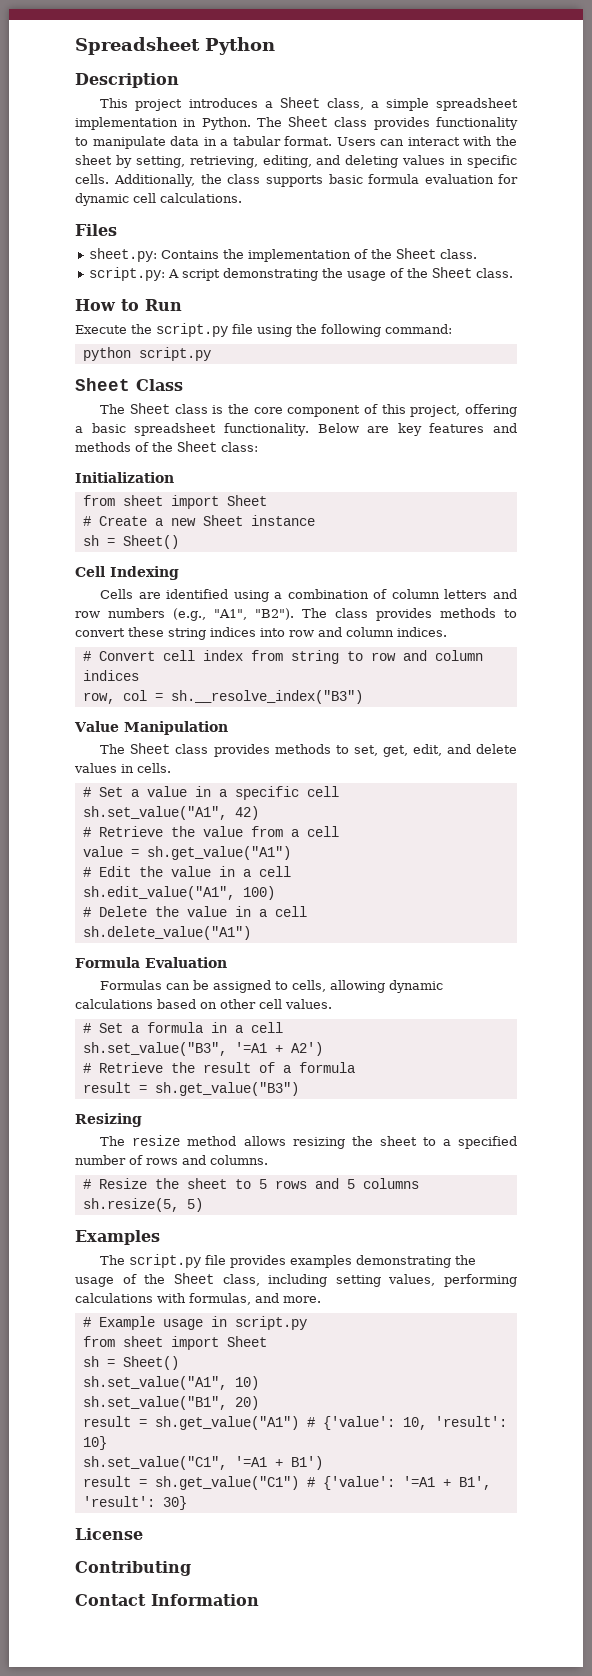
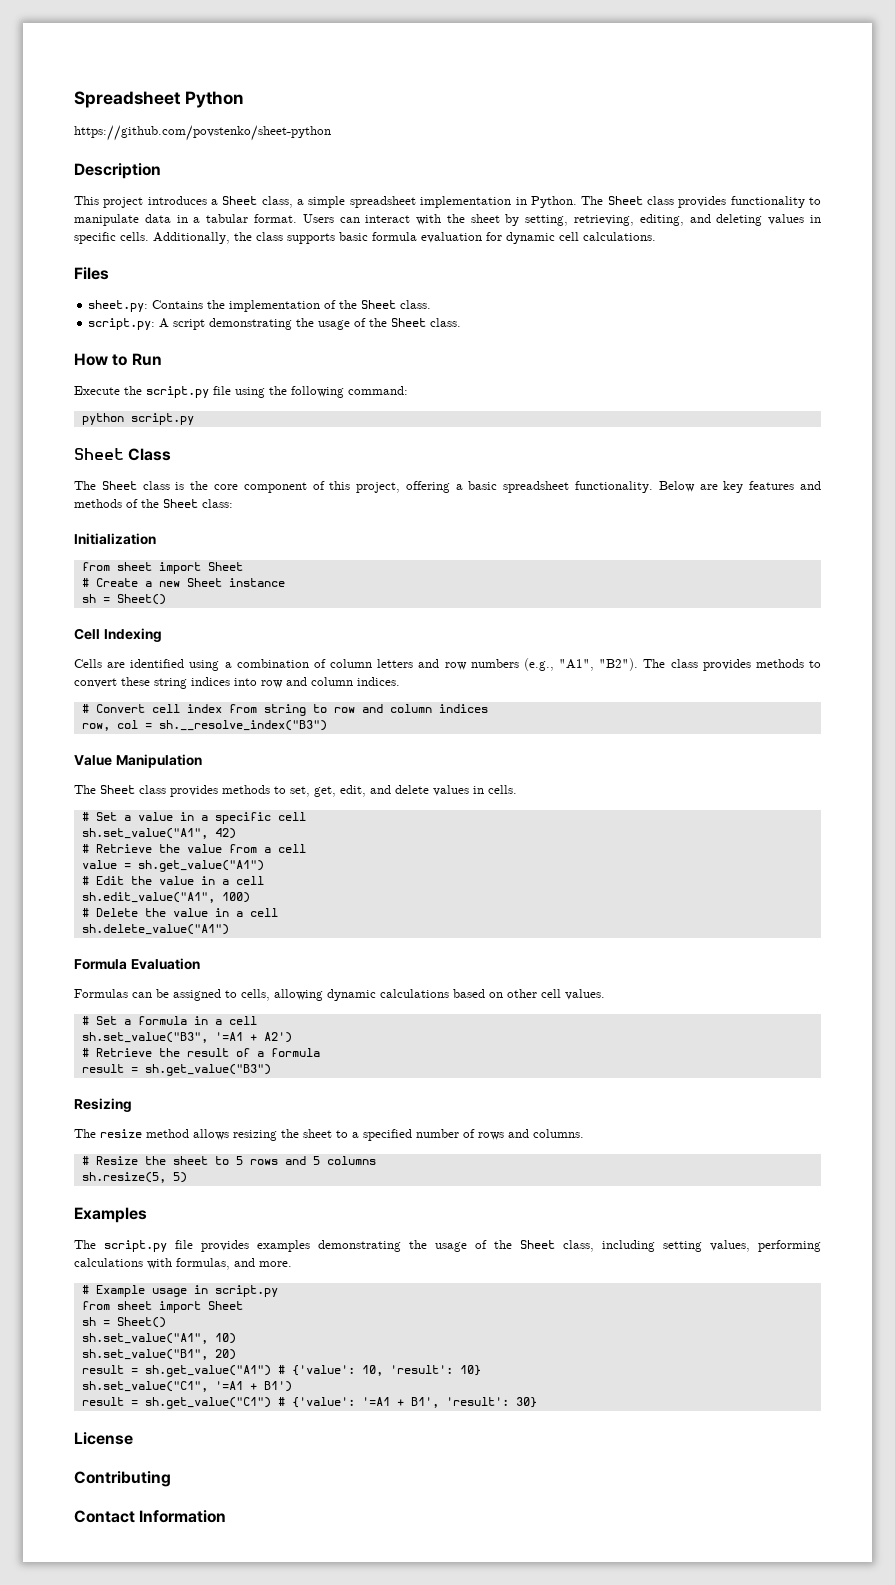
(275, 46) none -> [74,125,331,141] // https://github.com/povstenko/sheet-python

